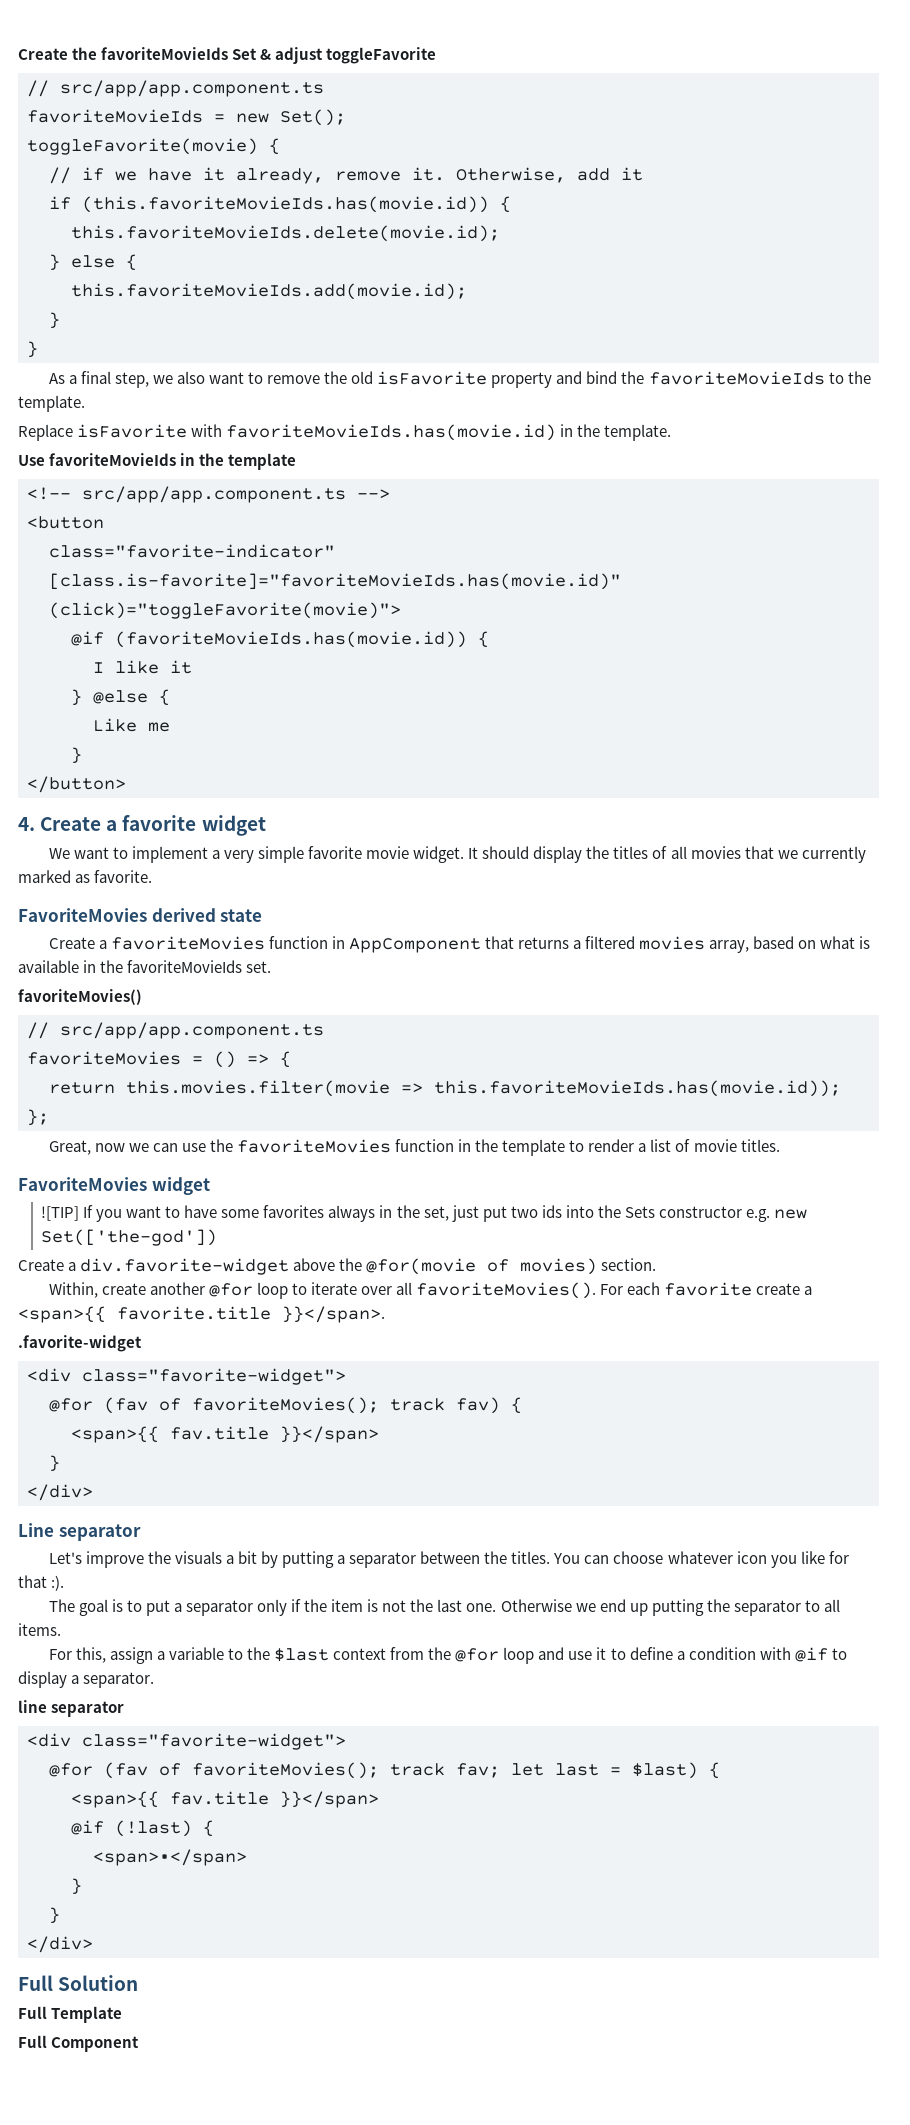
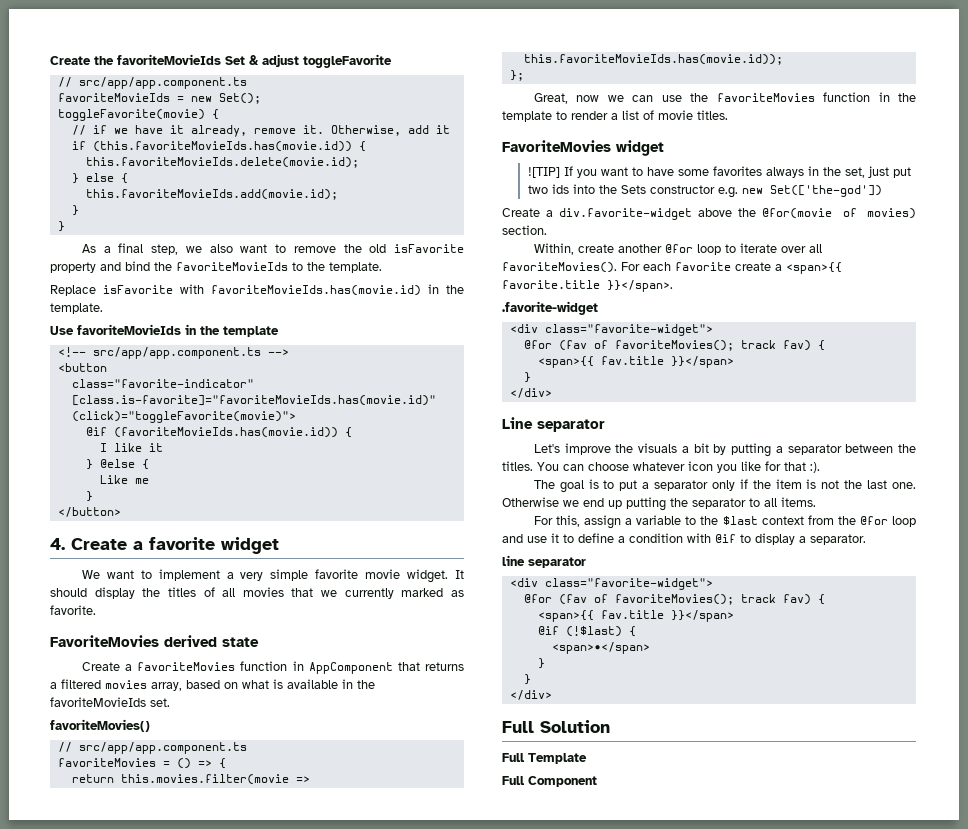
[456,1762,698,1779] fav; let last = $last) -> [782,594,811,605] fav)
[115,1820,192,1837] (!last) -> [565,626,622,637] (!$last)

